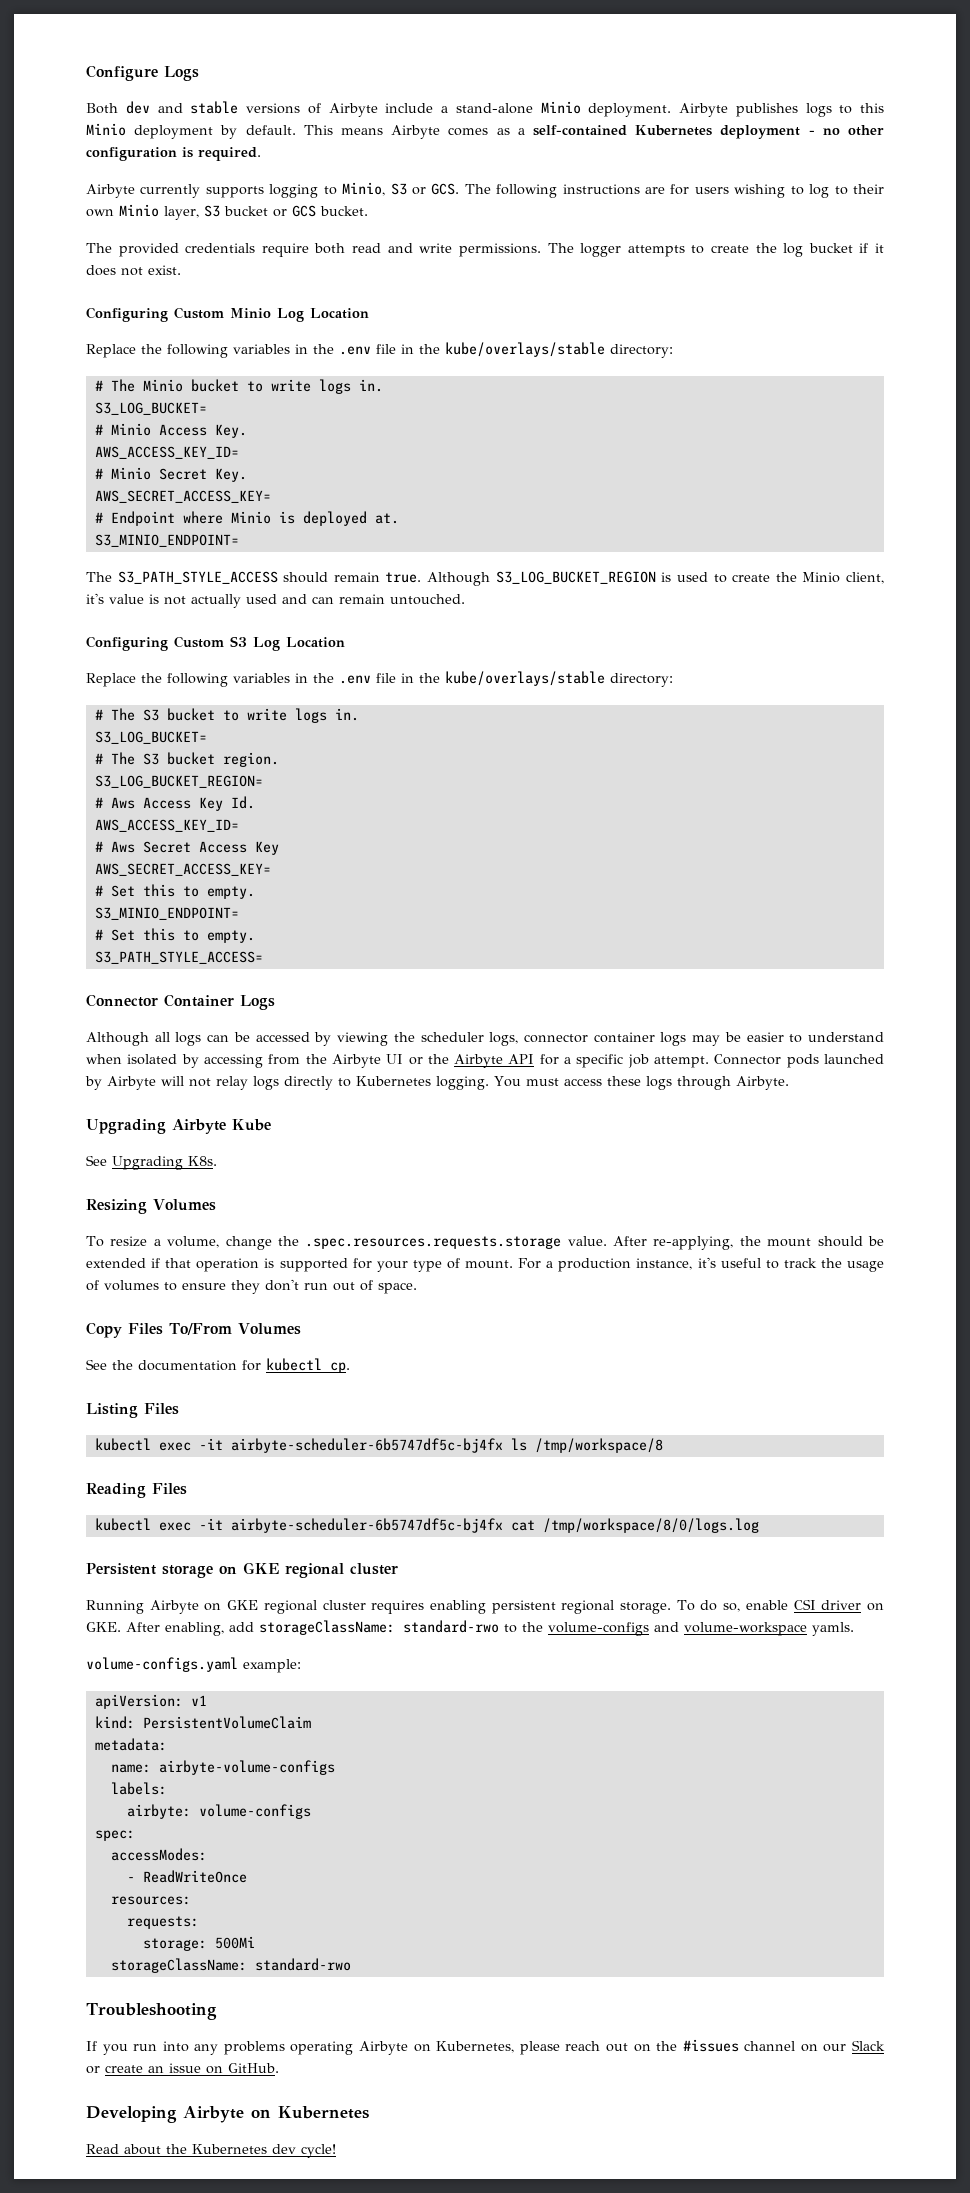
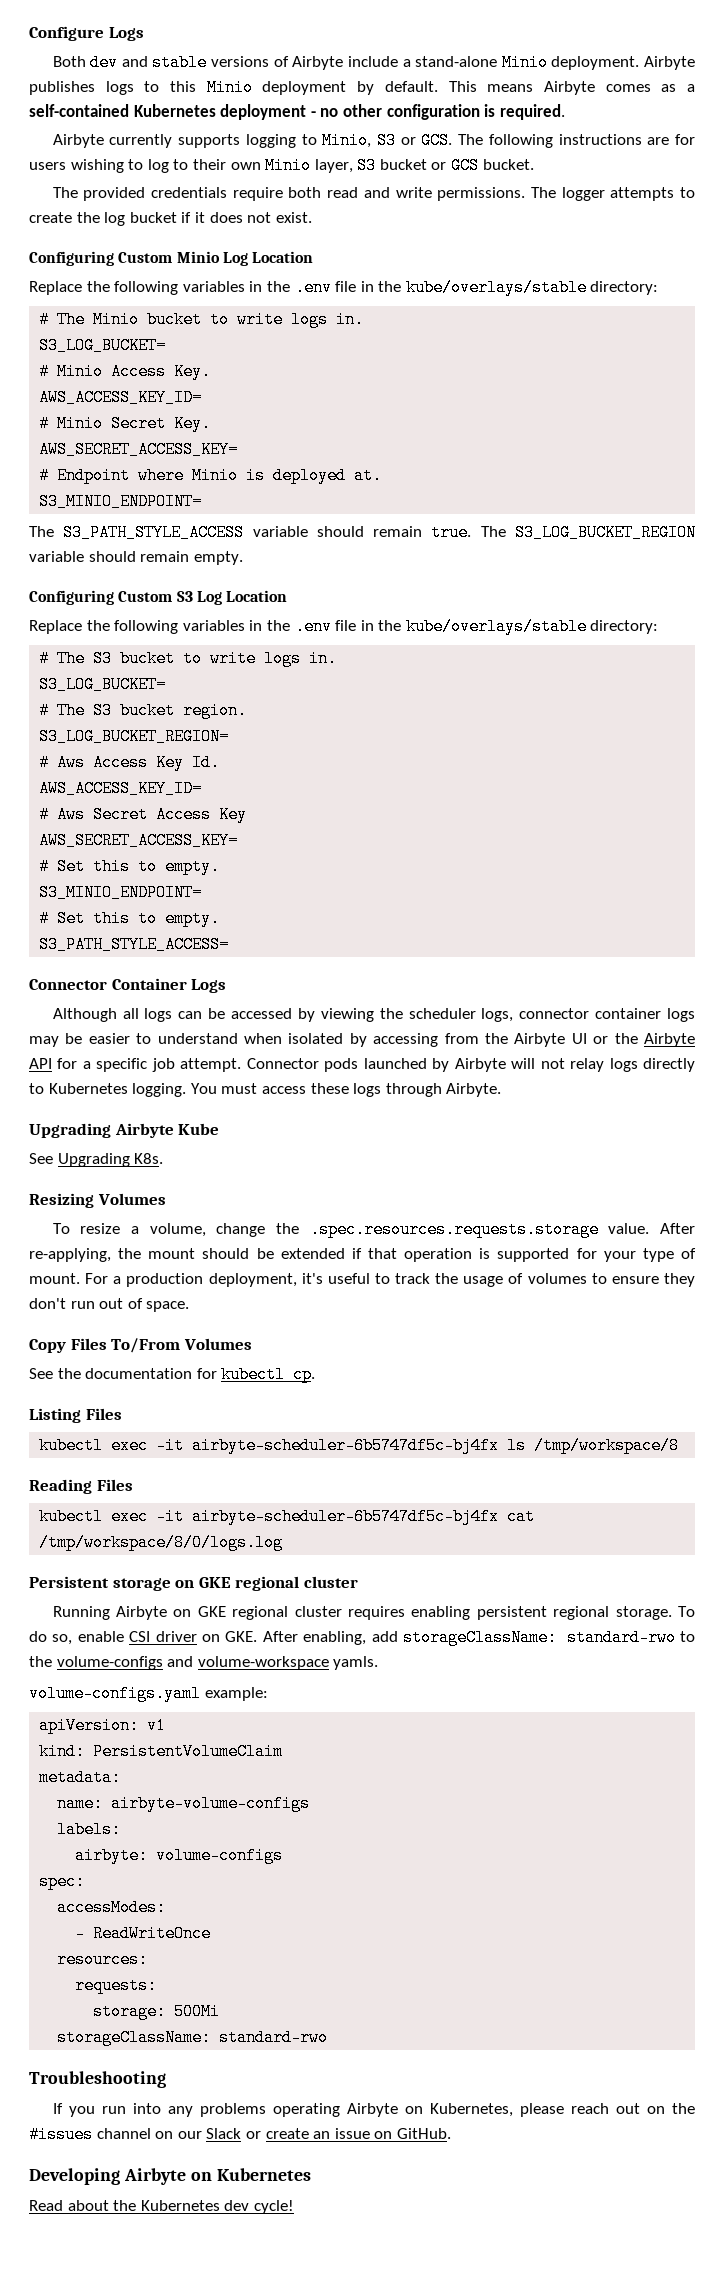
(278, 577) none -> [252,526,308,537] variable
[427,571,885,586] [86,593,465,608] Although S3_LOG_BUCKET_REGION is used to create the Minio client, it's value is not actually used and can remain untouched. -> [480,524,696,541] [29,551,243,565] The S3_LOG_BUCKET_REGION variable should remain empty.
[636,1258,693,1270] instance, -> [208,1273,297,1287] deployment,

